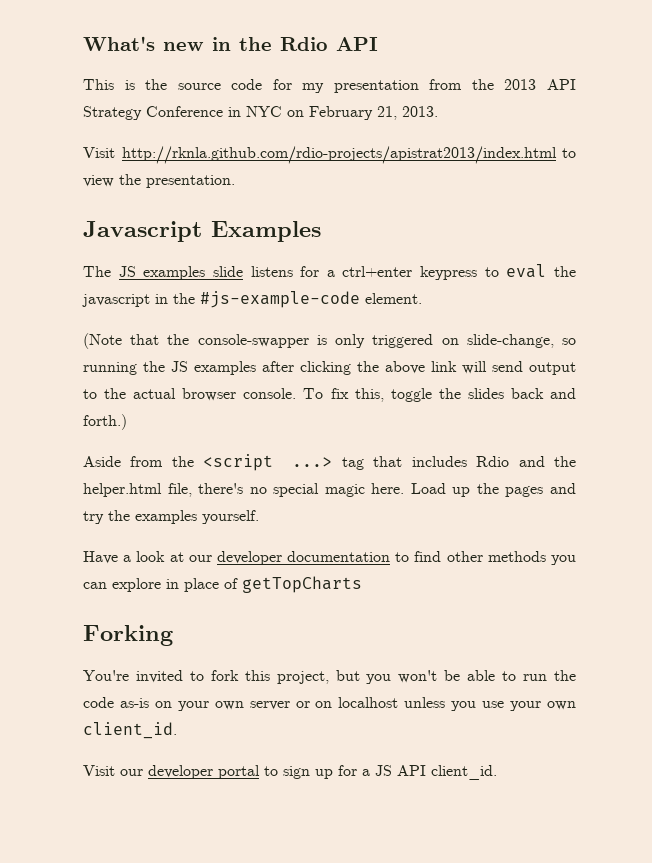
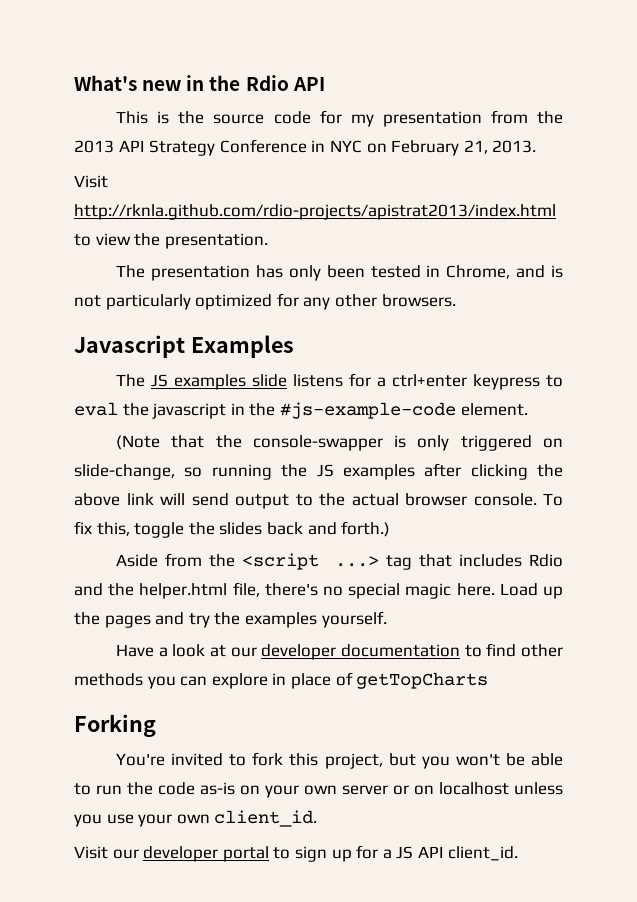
(235, 181) none -> [116,265,563,281] [74,293,456,310] // The presentation has only been tested in Chrome, and is not particularly optimized for any other browsers.

